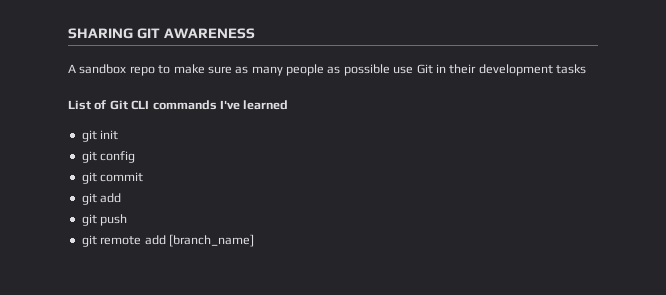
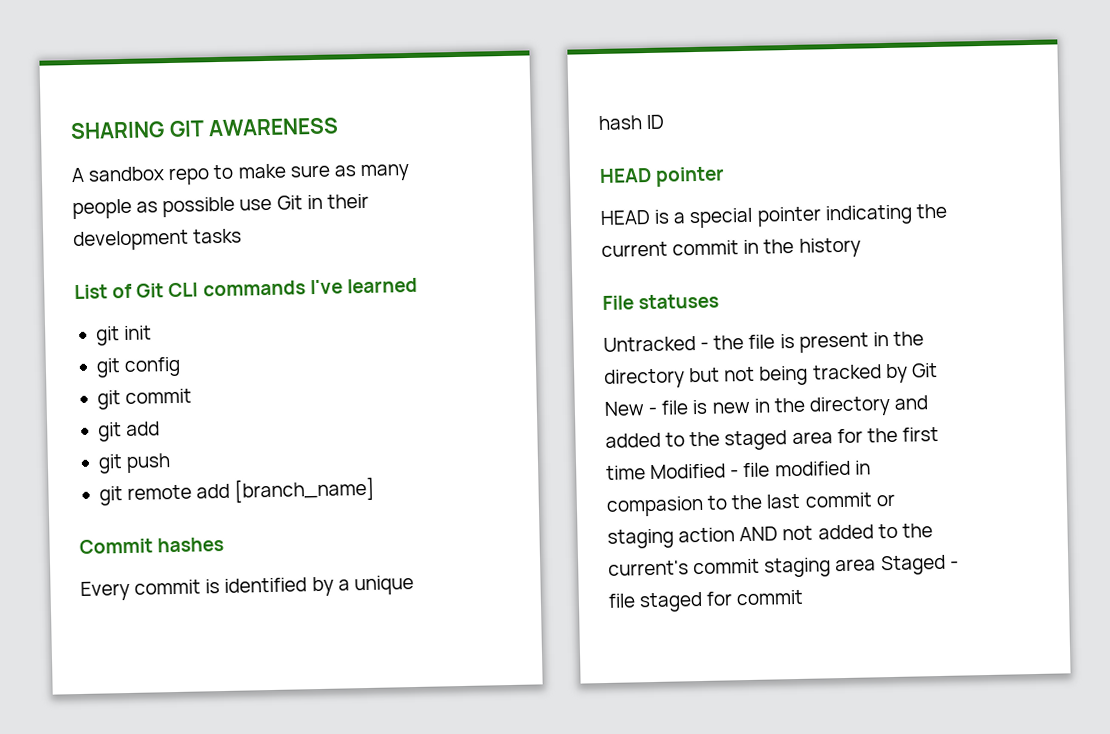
(254, 240) none -> [79,536,225,554] [80,575,414,601] [598,114,666,131] [599,166,726,187] [600,203,947,229] [601,237,861,258] [602,293,720,310] [603,331,924,353] [604,362,938,389] [604,395,929,417] [605,426,939,451] [606,460,871,480] [606,492,895,517] [607,523,933,549] [608,554,959,578] [608,589,805,613] // Commit hashes // Every commit is identified by a unique hash ID // HEAD pointer // HEAD is a special pointer indicating the current commit in the history // File statuses // Untracked - the file is present in the directory but not being tracked by Git New - file is new in the directory and added to the staged area for the first time Modified - file modified in compasion to the last commit or staging action AND not added to the current's commit staging area Staged - file staged for commit

